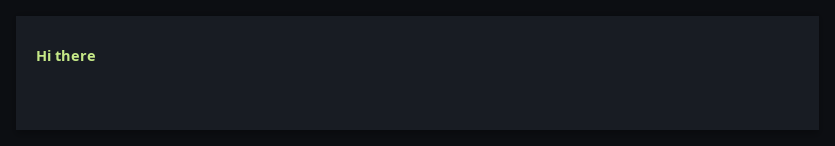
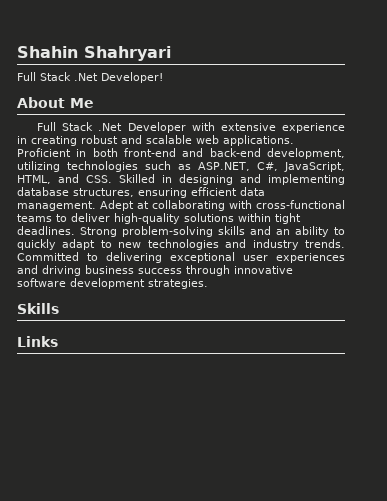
[36,50,96,61] Hi there -> [17,46,171,61] [17,72,163,83] [17,97,94,108] [37,122,345,133] [17,135,294,146] [17,148,345,159] [17,161,345,172] [17,174,345,185] [17,187,265,198] [17,200,345,211] [17,213,301,224] [17,226,345,237] [17,239,345,250] [17,252,345,263] [17,265,293,276] [17,278,208,289] [17,303,59,314] [17,336,58,347] Shahin Shahryari // Full Stack .Net Developer! // About Me // Full Stack .Net Developer with extensive experience in creating robust and scalable web applications. Proficient in both front-end and back-end development, utilizing technologies such as ASP.NET, C#, JavaScript, HTML, and CSS. Skilled in designing and implementing database structures, ensuring efficient data management. Adept at collaborating with cross-functional teams to deliver high-quality solutions within tight deadlines. Strong problem-solving skills and an ability to quickly adapt to new technologies and industry trends. Committed to delivering exceptional user experiences and driving business success through innovative software development strategies. // Skills // Links

